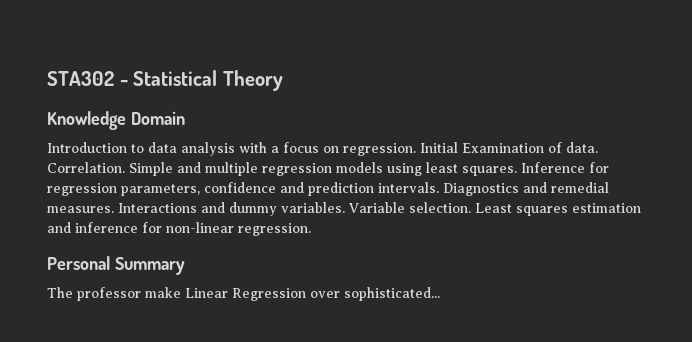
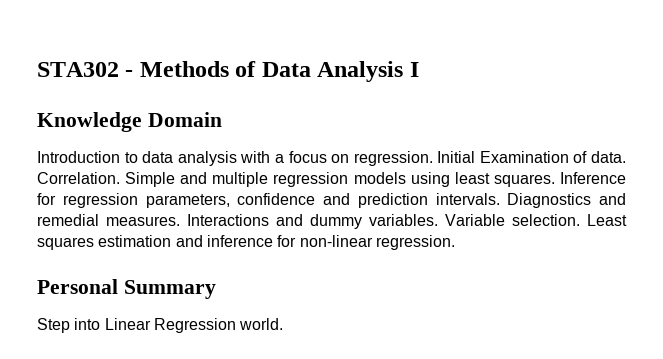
[133,70,283,91] Statistical Theory -> [139,61,419,82] Methods of Data Analysis I
[47,287,440,301] The professor make Linear Regression over sophisticated... -> [37,318,284,333] Step into Linear Regression world.

